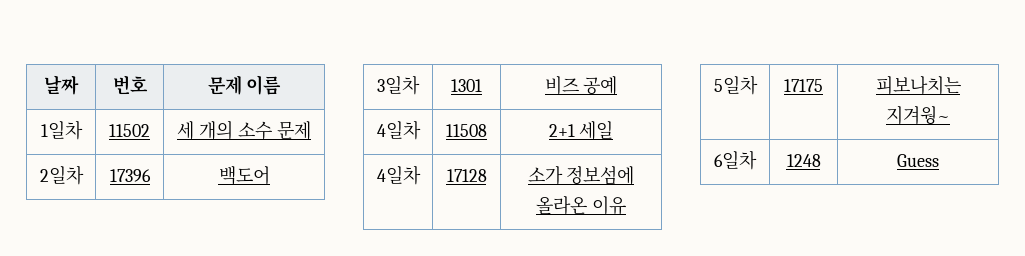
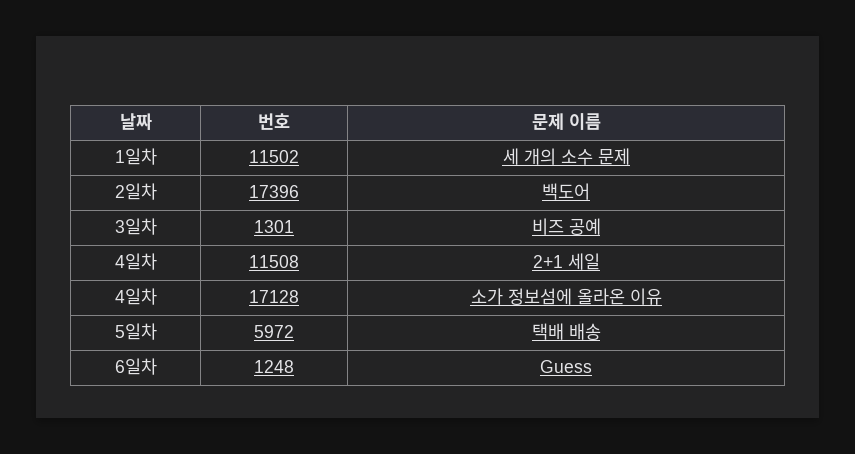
[784,79,823,92] [875,75,961,95] [886,105,950,125] 17175 | 피보나치는 지겨웡~ -> [254,325,294,338] [531,323,601,340] 5972 | 택배 배송

